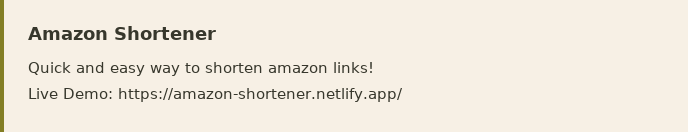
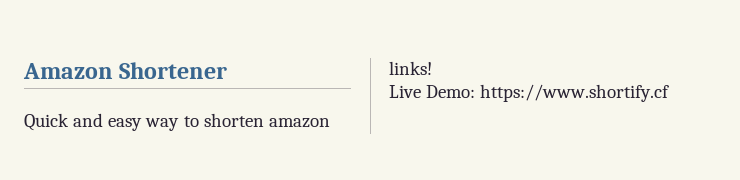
[118,88,403,102] https://amazon-shortener.netlify.app/ -> [480,84,670,102] https://www.shortify.cf

